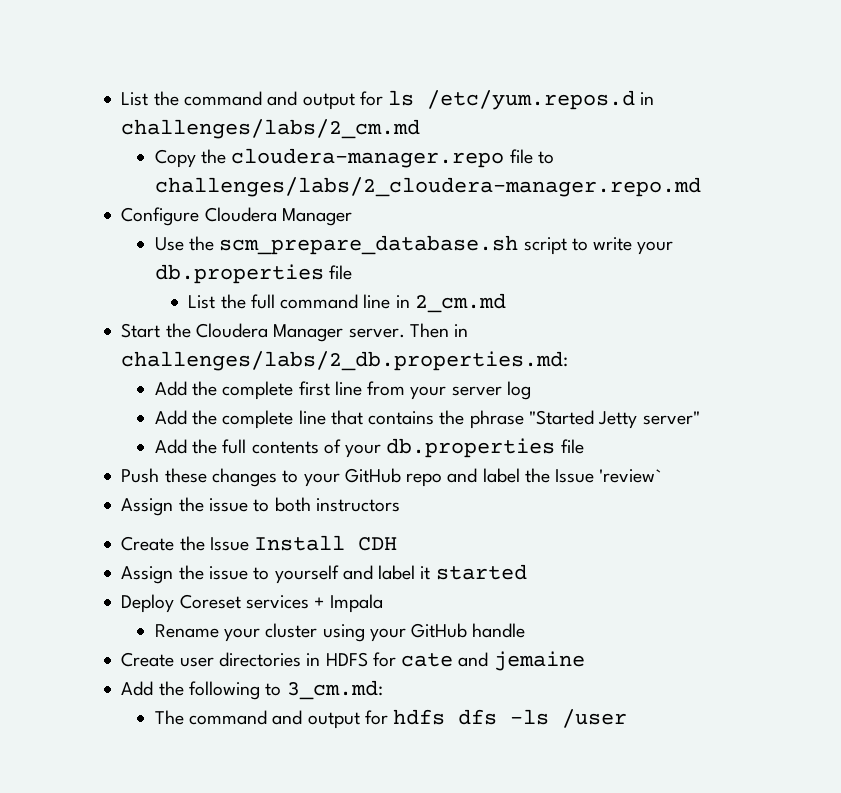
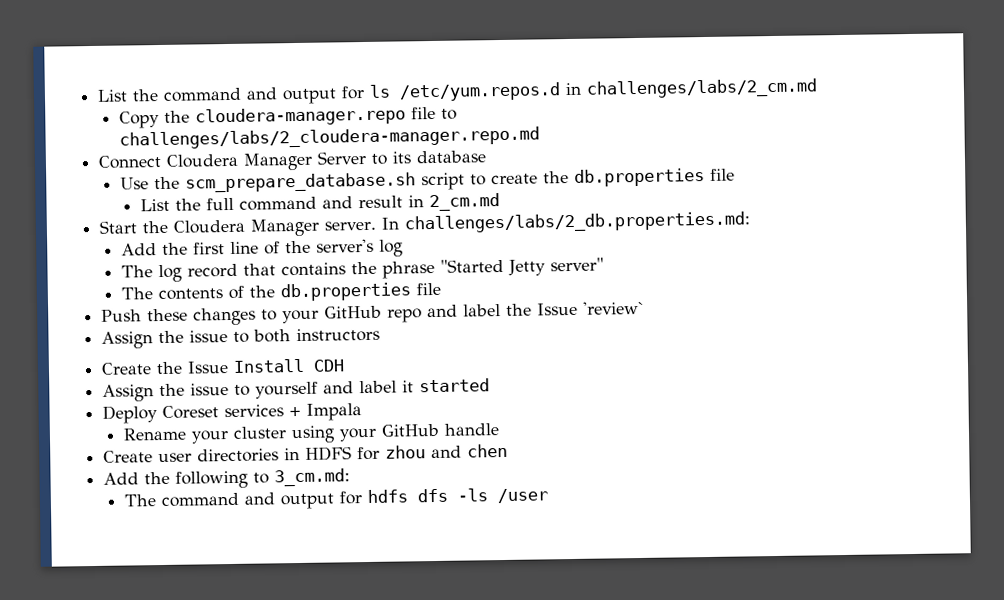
[121,207,352,226] Configure Cloudera Manager -> [98,150,487,171] Connect Cloudera Manager Server to its database
[593,237,674,255] write your -> [490,171,569,185] create the
[363,294,391,309] line -> [322,195,404,209] and result
[409,323,469,338] Then in -> [381,217,400,230] In
[222,381,294,400] complete -> (188, 248) none
[367,381,532,400] [154,410,326,429] from your server log // Add the complete line -> [263,238,403,257] [120,263,238,283] of the server's log // The log record
[154,439,247,454] Add the full -> [120,287,153,300] The
[345,444,382,458] your -> [248,285,275,298] the
[401,651,585,671] cate and jemaine -> [385,443,509,459] zhou and chen

